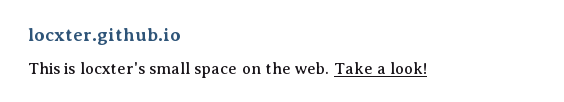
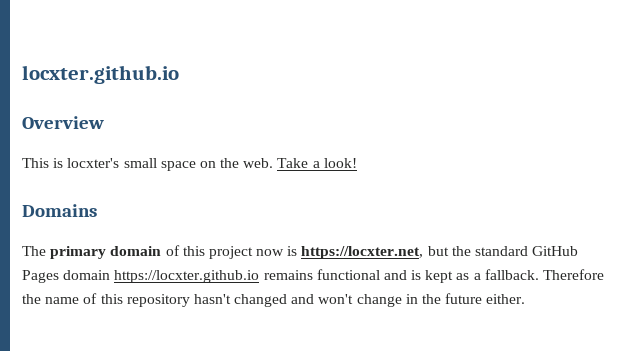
(181, 36) none -> [22,116,104,129] // Overview
(428, 68) none -> [22,204,97,217] [22,245,579,259] [22,269,605,283] [22,293,526,307] // Domains // The primary domain of this project now is https://locxter.net, but the standard GitHub Pages domain https://locxter.github.io remains functional and is kept as a fallback. Therefore the name of this repository hasn't changed and won't change in the future either.

